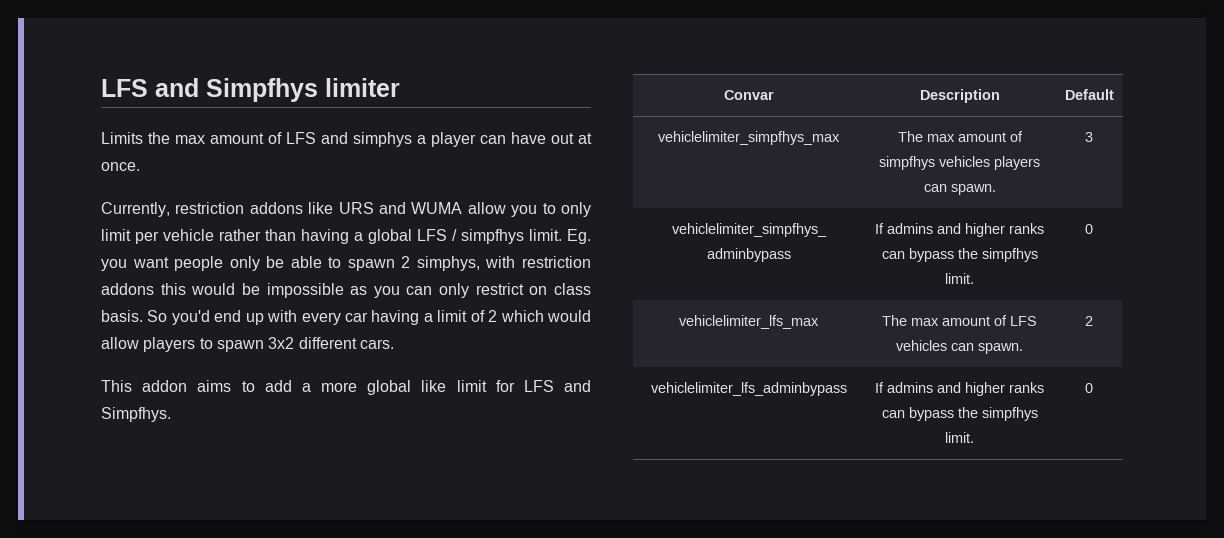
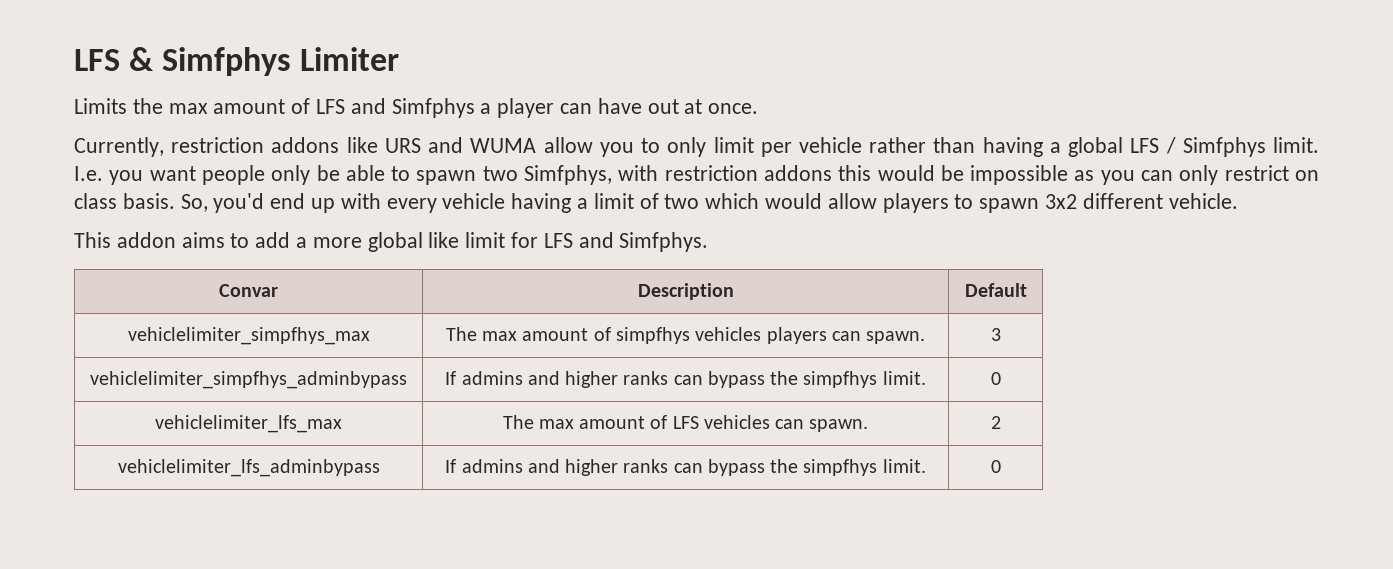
[101,78,400,102] LFS and Simpfhys limiter -> [74,47,400,76] LFS & Simfphys Limiter
[353,132,412,147] simphys -> [391,98,475,118] Simfphys
[461,229,591,244] simpfhys limit. Eg. -> [1182,137,1320,157] [74,166,103,181] Simfphys limit. I.e.
[401,256,480,271] 2 simphys, -> [482,165,613,185] two Simfphys,
[147,310,168,322] So -> [180,194,208,212] So,
[344,312,368,322] car -> [442,193,506,209] vehicle
[488,310,498,322] 2 -> [664,194,700,209] two
[359,339,394,349] cars. -> [1168,193,1238,209] vehicle.
[101,407,171,422] Simpfhys. -> [619,232,709,252] Simfphys.

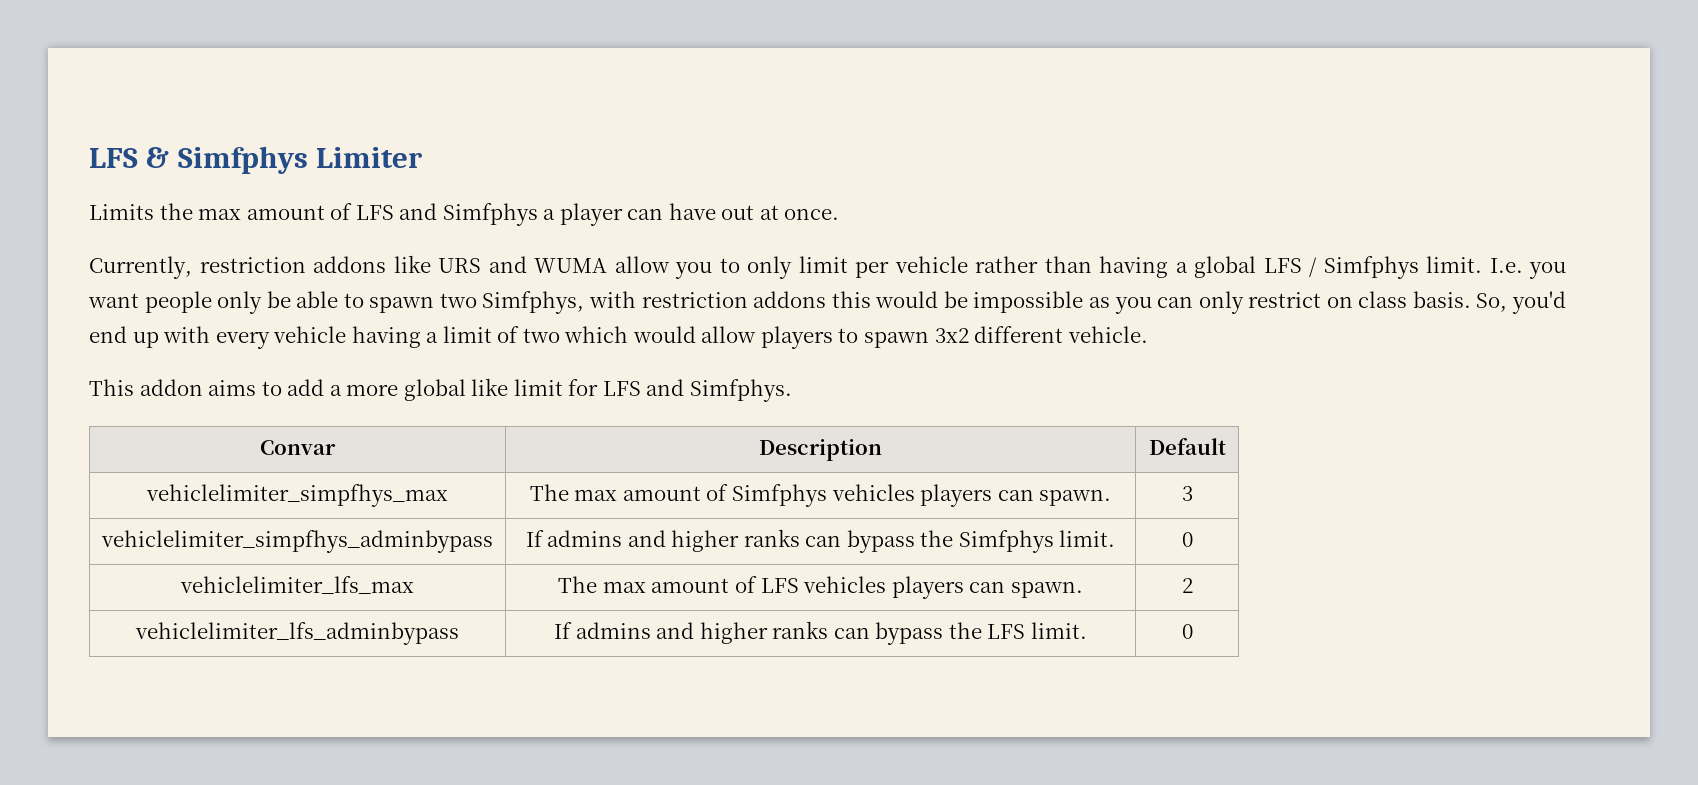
[615,327,690,344] simpfhys -> [732,484,827,507] Simfphys
[803,371,878,388] simpfhys -> [958,530,1054,553] Simfphys
(770, 422) none -> [891,576,964,599] players
[803,459,878,476] simpfhys -> [987,624,1026,639] LFS

